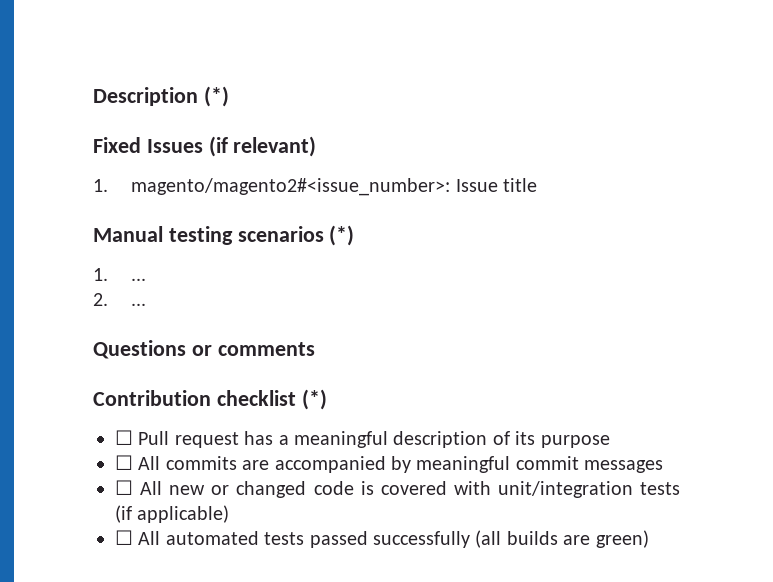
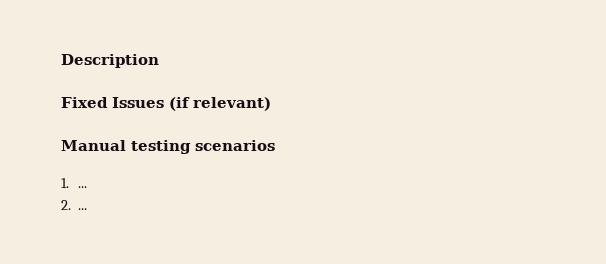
[203,86,229,107] (*) -> (159, 61) none
[93,178,538,196] // 1. magento/magento2#<issue_number>: Issue title -> (271, 104) none
[329,225,355,246] (*) -> (275, 145) none
[93,340,315,359] [93,389,327,410] [115,430,610,448] [115,455,664,473] [115,480,681,498] [115,505,230,523] [115,530,649,548] // Questions or comments // Contribution checklist (*) // ☐ Pull request has a meaningful description of its purpose // ☐ All commits are accompanied by meaningful commit messages // ☐ All new or changed code is covered with unit/integration tests (if applicable) // ☐ All automated tests passed successfully (all builds are green) -> (88, 209) none

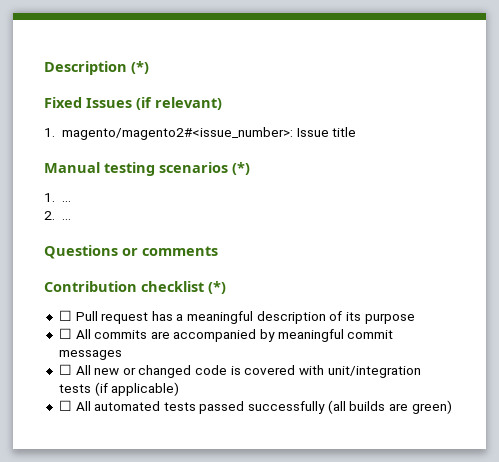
(159, 61) none -> [131,61,149,74] (*)
(271, 104) none -> [44,127,357,140] // 1. magento/magento2#<issue_number>: Issue title
(275, 145) none -> [232,162,250,175] (*)
(88, 209) none -> [44,245,218,259] [44,281,226,294] [58,310,415,324] [58,328,394,342] [58,350,122,360] [58,364,421,378] [58,382,180,396] [58,400,452,414] // Questions or comments // Contribution checklist (*) // ☐ Pull request has a meaningful description of its purpose // ☐ All commits are accompanied by meaningful commit messages // ☐ All new or changed code is covered with unit/integration tests (if applicable) // ☐ All automated tests passed successfully (all builds are green)

